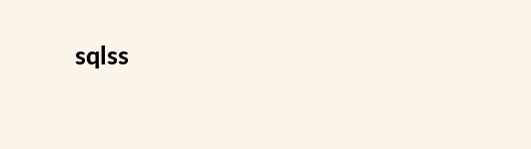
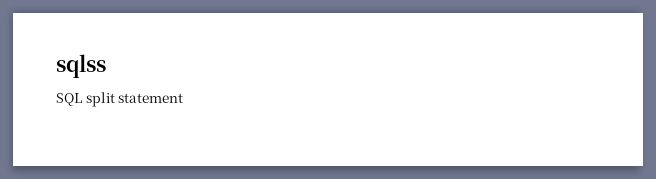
(129, 57) none -> [56,92,184,107] // SQL split statement

